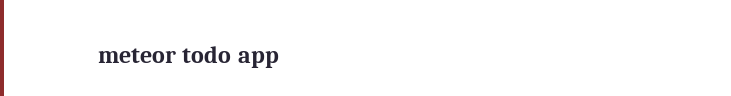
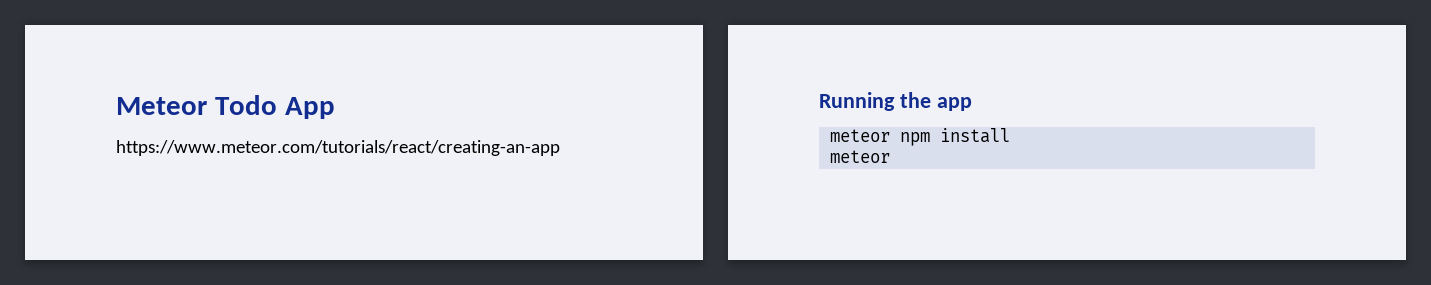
[98,46,279,68] meteor todo app -> [116,95,335,119] [116,140,560,156] [819,92,972,111] [830,128,1011,146] [830,150,891,163] Meteor Todo App // https://www.meteor.com/tutorials/react/creating-an-app // Running the app // meteor npm install // meteor

